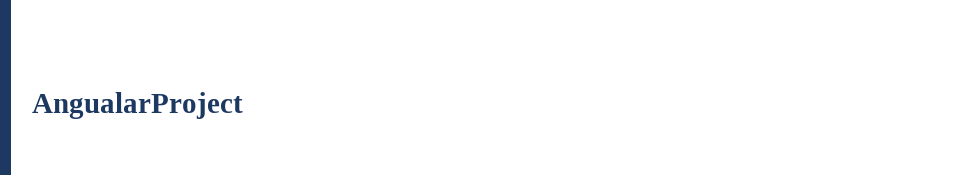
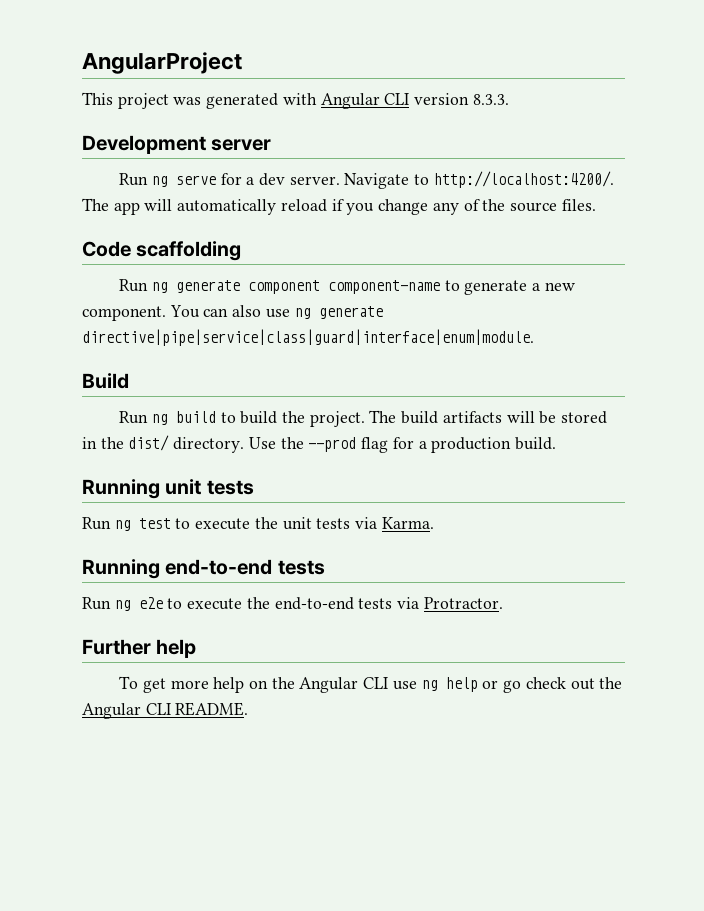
[32,92,243,119] AngualarProject -> [82,52,242,74] [82,92,509,109] [82,135,272,154] [119,171,614,189] [82,198,596,215] [82,241,242,261] [119,279,575,295] [82,305,383,321] [82,329,534,346] [82,373,129,389] [119,410,608,427] [82,435,556,453] [82,479,254,499] [82,517,434,531] [82,559,325,579] [82,597,503,611] [82,639,197,658] [119,676,623,693] [82,702,249,719] AngularProject // This project was generated with Angular CLI version 8.3.3. // Development server // Run ng serve for a dev server. Navigate to http://localhost:4200/. The app will automatically reload if you change any of the source files. // Code scaffolding // Run ng generate component component-name to generate a new component. You can also use ng generate directive|pipe|service|class|guard|interface|enum|module. // Build // Run ng build to build the project. The build artifacts will be stored in the dist/ directory. Use the --prod flag for a production build. // Running unit tests // Run ng test to execute the unit tests via Karma. // Running end-to-end tests // Run ng e2e to execute the end-to-end tests via Protractor. // Further help // To get more help on the Angular CLI use ng help or go check out the Angular CLI README.

